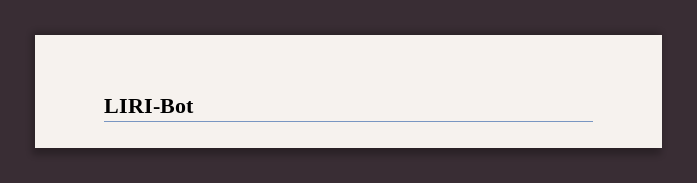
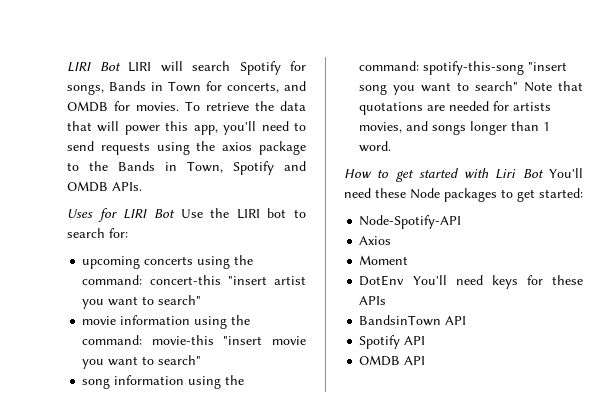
[104,99,194,113] LIRI-Bot -> [67,61,306,75] [67,81,306,95] [67,101,306,112] [67,121,306,135] [67,141,306,155] [67,161,306,175] [67,181,142,192] [67,208,306,222] [67,228,128,238] [82,255,254,269] [82,275,306,285] [82,295,202,309] [82,315,251,329] [82,335,306,345] [82,355,202,369] [82,375,245,389] [359,61,568,75] [359,81,583,95] [359,101,552,115] [359,121,551,135] [359,141,392,152] [344,168,583,182] [344,188,583,202] [359,215,462,229] [359,236,392,245] [359,255,409,265] [359,275,583,289] [359,296,387,305] [359,315,467,326] [359,335,426,349] [359,355,426,366] LIRI Bot LIRI will search Spotify for songs, Bands in Town for concerts, and OMDB for movies. To retrieve the data that will power this app, you'll need to send requests using the axios package to the Bands in Town, Spotify and OMDB APIs. // Uses for LIRI Bot Use the LIRI bot to search for: // upcoming concerts using the command: concert-this "insert artist you want to search" // movie information using the command: movie-this "insert movie you want to search" // song information using the command: spotify-this-song "insert song you want to search" Note that quotations are needed for artists movies, and songs longer than 1 word. // How to get started with Liri Bot You'll need these Node packages to get started: // Node-Spotify-API // Axios // Moment // DotEnv You'll need keys for these APIs // BandsinTown API // Spotify API // OMDB API

